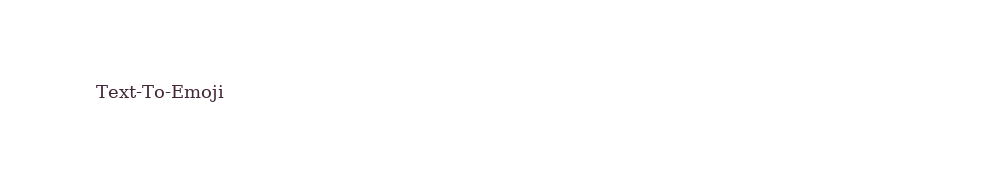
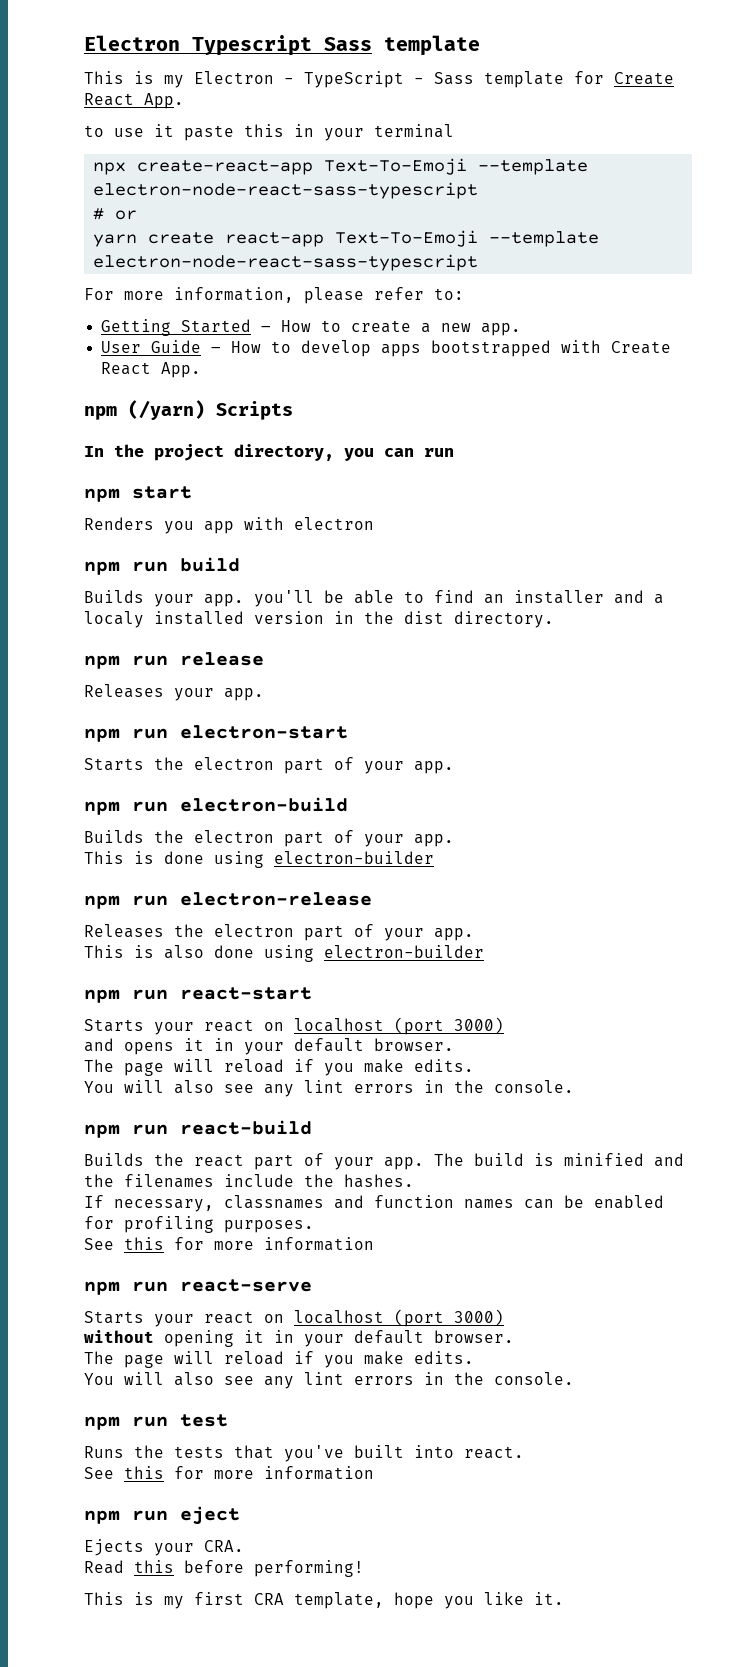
[96,85,224,102] Text-To-Emoji -> [84,35,480,56] [84,71,674,88] [84,93,184,109] [84,124,454,141] [93,158,589,175] [93,182,479,199] [93,208,138,220] [93,230,600,247] [93,254,479,271] [84,287,464,304] [101,319,522,336] [101,340,672,357] [101,362,202,378] [84,400,293,420] [84,444,454,461] [84,486,192,502] [84,517,374,534] [84,557,240,575] [84,590,664,607] [84,611,554,628] [84,652,264,669] [84,684,264,701] [84,725,348,742] [84,757,454,774] [84,797,348,815] [84,830,454,847] [84,851,434,868] [84,892,372,909] [84,924,474,941] [84,945,484,962] [84,987,312,1003] [84,1017,504,1035] [84,1038,454,1055] [84,1059,474,1076] [84,1080,574,1097] [84,1120,312,1138] [84,1153,684,1170] [84,1174,414,1188] [84,1195,664,1212] [84,1216,314,1233] [84,1237,374,1251] [84,1279,312,1295] [84,1309,504,1327] [84,1330,514,1347] [84,1351,474,1368] [84,1372,574,1389] [84,1414,228,1430] [84,1445,524,1462] [84,1466,374,1480] [84,1506,240,1525] [84,1539,244,1556] [84,1560,364,1577] [84,1592,564,1609] Electron Typescript Sass template // This is my Electron - TypeScript - Sass template for Create React App. // to use it paste this in your terminal // npx create-react-app Text-To-Emoji --template electron-node-react-sass-typescript // # or // yarn create react-app Text-To-Emoji --template electron-node-react-sass-typescript // For more information, please refer to: // Getting Started – How to create a new app. // User Guide – How to develop apps bootstrapped with Create React App. // npm (/yarn) Scripts // In the project directory, you can run // npm start // Renders you app with electron // npm run build // Builds your app. you'll be able to find an installer and a localy installed version in the dist directory. // npm run release // Releases your app. // npm run electron-start // Starts the electron part of your app. // npm run electron-build // Builds the electron part of your app. // This is done using electron-builder // npm run electron-release // Releases the electron part of your app. // This is also done using electron-builder // npm run react-start // Starts your react on localhost (port 3000) // and opens it in your default browser. // The page will reload if you make edits. // You will also see any lint errors in the console. // npm run react-build // Builds the react part of your app. The build is minified and the filenames include the hashes. // If necessary, classnames and function names can be enabled for profiling purposes. // See this for more information // npm run react-serve // Starts your react on localhost (port 3000) // without opening it in your default browser. // The page will reload if you make edits. // You will also see any lint errors in the console. // npm run test // Runs the tests that you've built into react. // See this for more information // npm run eject // Ejects your CRA. // Read this before performing! // This is my first CRA template, hope you like it.

